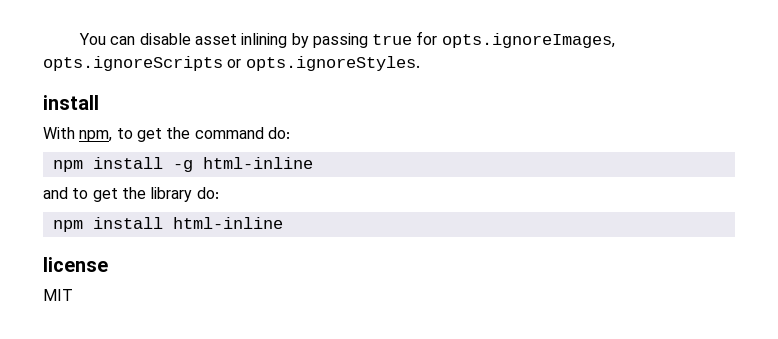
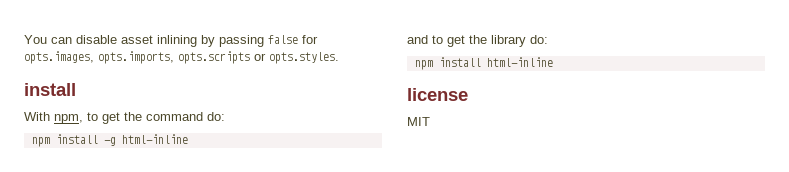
[372,31,615,48] [43,56,420,71] true for opts.ignoreImages, opts.ignoreScripts or opts.ignoreStyles. -> [268,35,318,44] [24,51,339,64] false for opts.images, opts.imports, opts.scripts or opts.styles.

